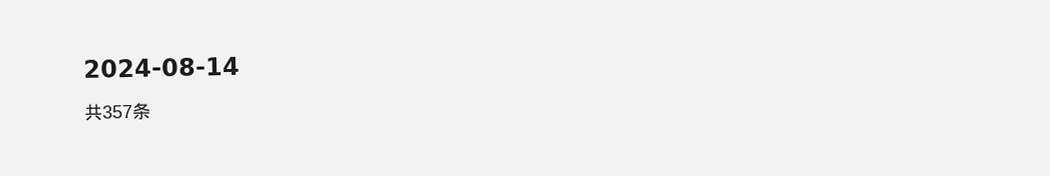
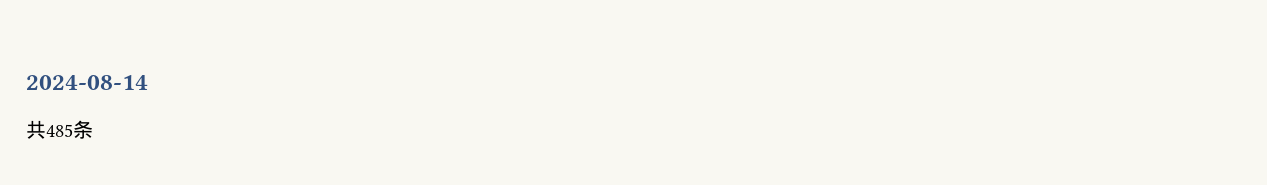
[102,104,133,119] 357 -> [46,124,73,137] 485

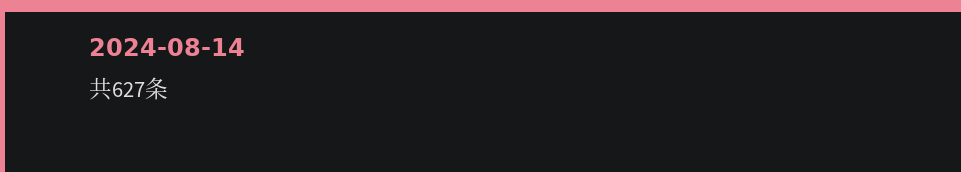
[46,124,73,137] 485 -> [112,82,145,97] 627

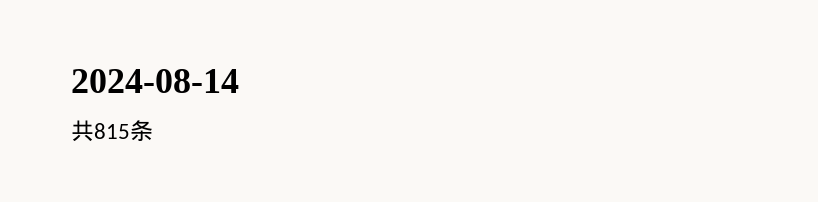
[112,82,145,97] 627 -> [94,123,130,139] 815

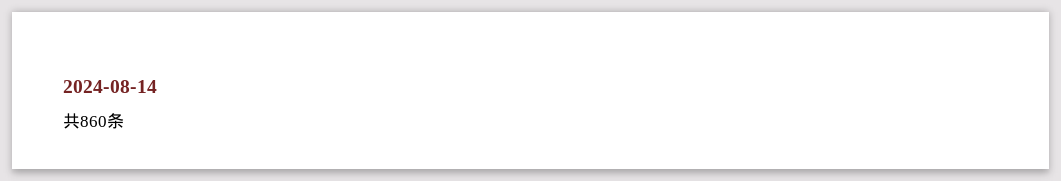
[94,123,130,139] 815 -> [80,116,107,127] 860

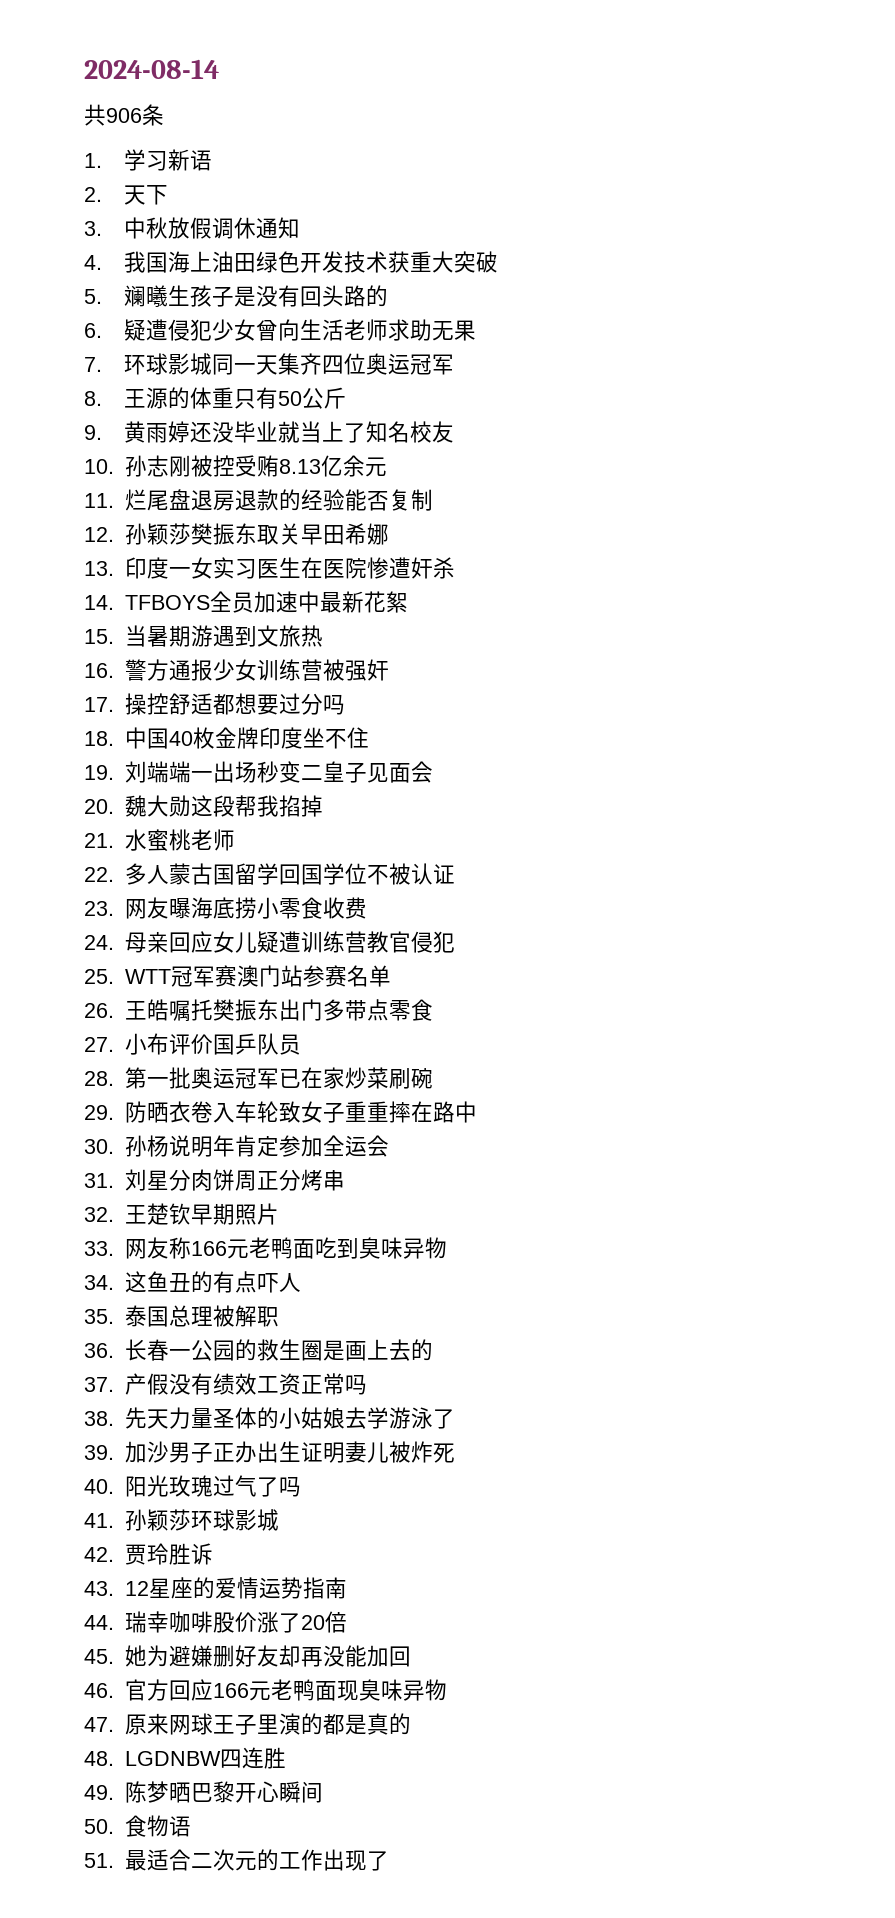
[80,116,107,127] 860 -> [106,108,142,123] 906
(124, 121) none -> [84,149,212,171] [84,185,168,205] [84,217,300,239] [84,251,498,273] [84,285,388,307] [84,319,476,341] [84,353,454,375] [84,387,346,409] [84,421,454,443] [84,455,387,477] [84,489,433,511] [84,523,389,545] [84,557,455,579] [84,591,408,613] [84,625,323,647] [84,659,389,681] [84,693,345,715] [84,727,369,749] [84,761,433,783] [84,795,323,817] [84,829,235,851] [84,863,455,885] [84,897,367,919] [84,931,455,953] [84,965,391,987] [84,999,433,1022] [84,1033,301,1055] [84,1067,433,1089] [84,1101,477,1123] [84,1135,389,1157] [84,1169,345,1191] [84,1203,279,1225] [84,1237,447,1259] [84,1271,301,1293] [84,1305,279,1327] [84,1339,433,1361] [84,1373,367,1395] [84,1407,455,1429] [84,1441,455,1463] [84,1475,301,1497] [84,1509,279,1531] [84,1543,213,1565] [84,1577,347,1599] [84,1611,347,1633] [84,1645,411,1667] [84,1679,447,1701] [84,1713,411,1735] [84,1747,286,1769] [84,1781,323,1803] [84,1815,191,1837] [84,1849,389,1871] // 1.学习新语 // 2.天下 // 3.中秋放假调休通知 // 4.我国海上油田绿色开发技术获重大突破 // 5.斓曦生孩子是没有回头路的 // 6.疑遭侵犯少女曾向生活老师求助无果 // 7.环球影城同一天集齐四位奥运冠军 // 8.王源的体重只有50公斤 // 9.黄雨婷还没毕业就当上了知名校友 // 10.孙志刚被控受贿8.13亿余元 // 11.烂尾盘退房退款的经验能否复制 // 12.孙颖莎樊振东取关早田希娜 // 13.印度一女实习医生在医院惨遭奸杀 // 14. TFBOYS全员加速中最新花絮 // 15.当暑期游遇到文旅热 // 16.警方通报少女训练营被强奸 // 17.操控舒适都想要过分吗 // 18.中国40枚金牌印度坐不住 // 19.刘端端一出场秒变二皇子见面会 // 20.魏大勋这段帮我掐掉 // 21.水蜜桃老师 // 22.多人蒙古国留学回国学位不被认证 // 23.网友曝海底捞小零食收费 // 24.母亲回应女儿疑遭训练营教官侵犯 // 25. WTT冠军赛澳门站参赛名单 // 26.王皓嘱托樊振东出门多带点零食 // 27.小布评价国乒队员 // 28.第一批奥运冠军已在家炒菜刷碗 // 29.防晒衣卷入车轮致女子重重摔在路中 // 30.孙杨说明年肯定参加全运会 // 31.刘星分肉饼周正分烤串 // 32.王楚钦早期照片 // 33.网友称166元老鸭面吃到臭味异物 // 34.这鱼丑的有点吓人 // 35.泰国总理被解职 // 36.长春一公园的救生圈是画上去的 // 37.产假没有绩效工资正常吗 // 38.先天力量圣体的小姑娘去学游泳了 // 39.加沙男子正办出生证明妻儿被炸死 // 40.阳光玫瑰过气了吗 // 41.孙颖莎环球影城 // 42.贾玲胜诉 // 43. 12星座的爱情运势指南 // 44.瑞幸咖啡股价涨了20倍 // 45.她为避嫌删好友却再没能加回 // 46.官方回应166元老鸭面现臭味异物 // 47.原来网球王子里演的都是真的 // 48. LGDNBW四连胜 // 49.陈梦晒巴黎开心瞬间 // 50.食物语 // 51.最适合二次元的工作出现了

